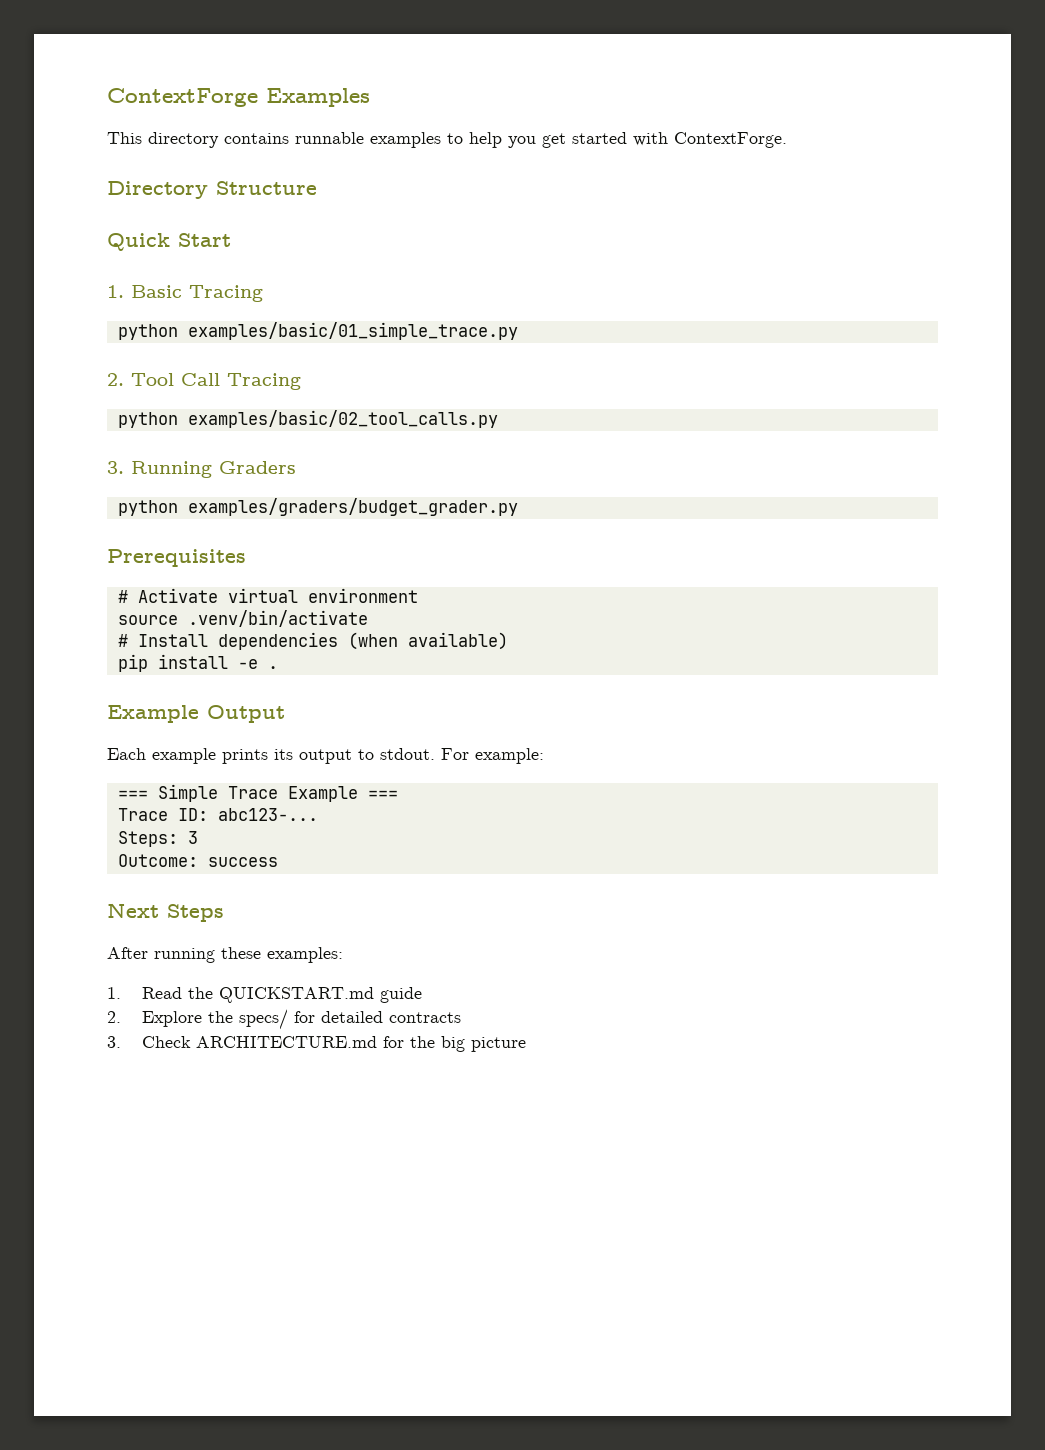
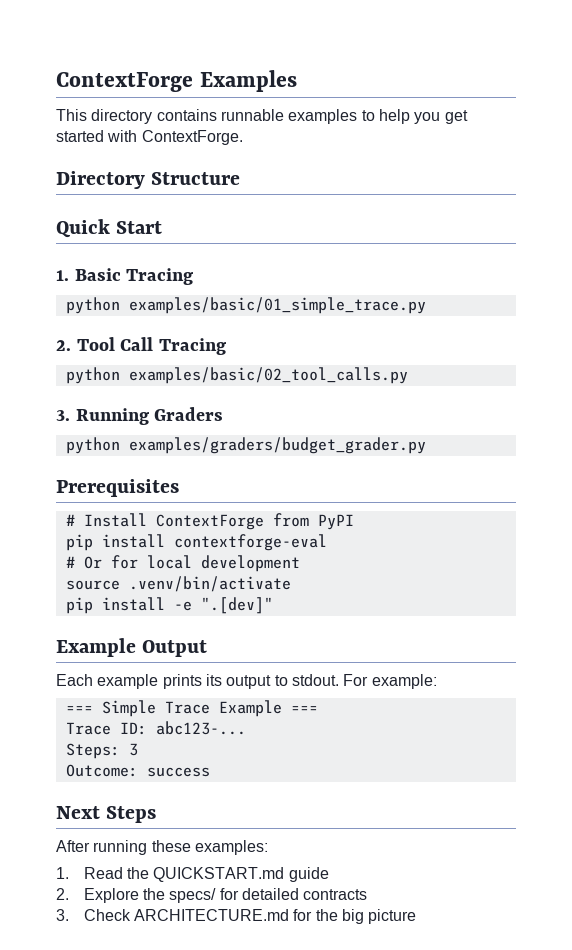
[137,588,418,603] [117,610,368,627] [117,632,508,650] Activate virtual environment // source .venv/bin/activate // # Install dependencies (when available) -> [83,513,354,530] [65,534,327,551] [65,555,300,572] [65,576,291,592] Install ContextForge from PyPI // pip install contextforge-eval // # Or for local development // source .venv/bin/activate
[267,666,278,669] . -> [200,597,273,614] ".[dev]"

